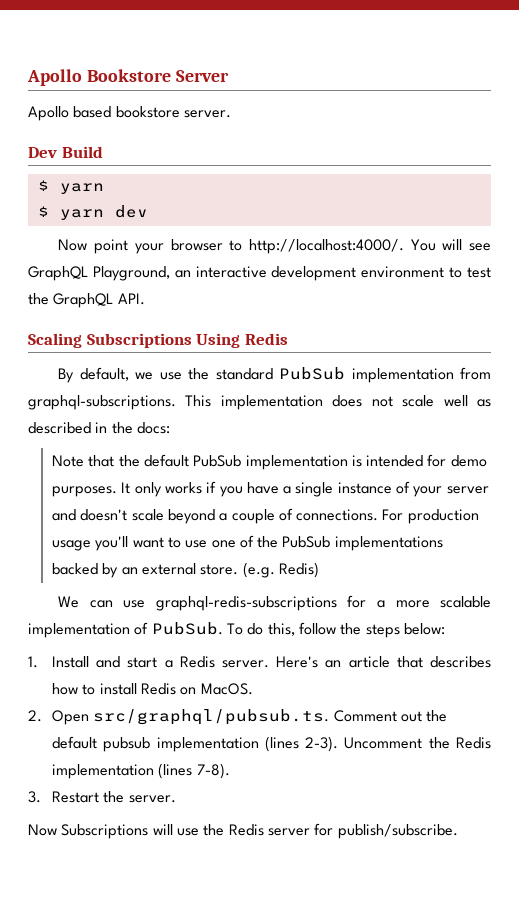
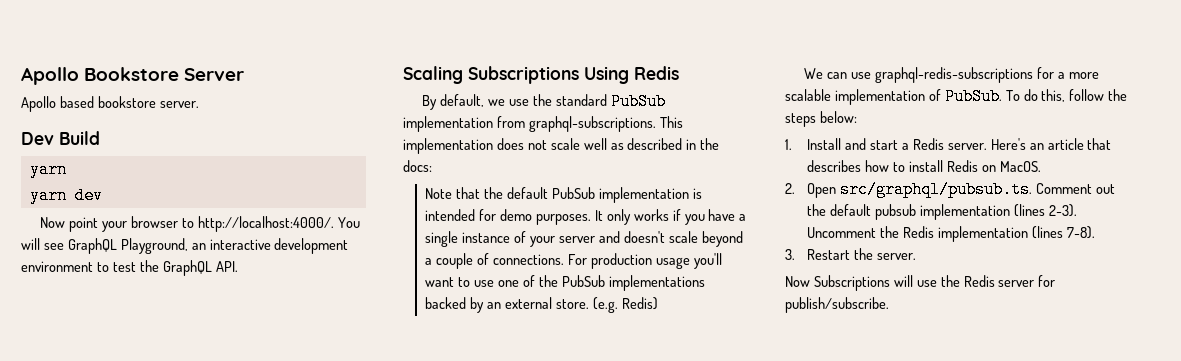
[37,180,49,191] $ -> (100, 138) none
[37,206,49,217] $ -> (67, 169) none

